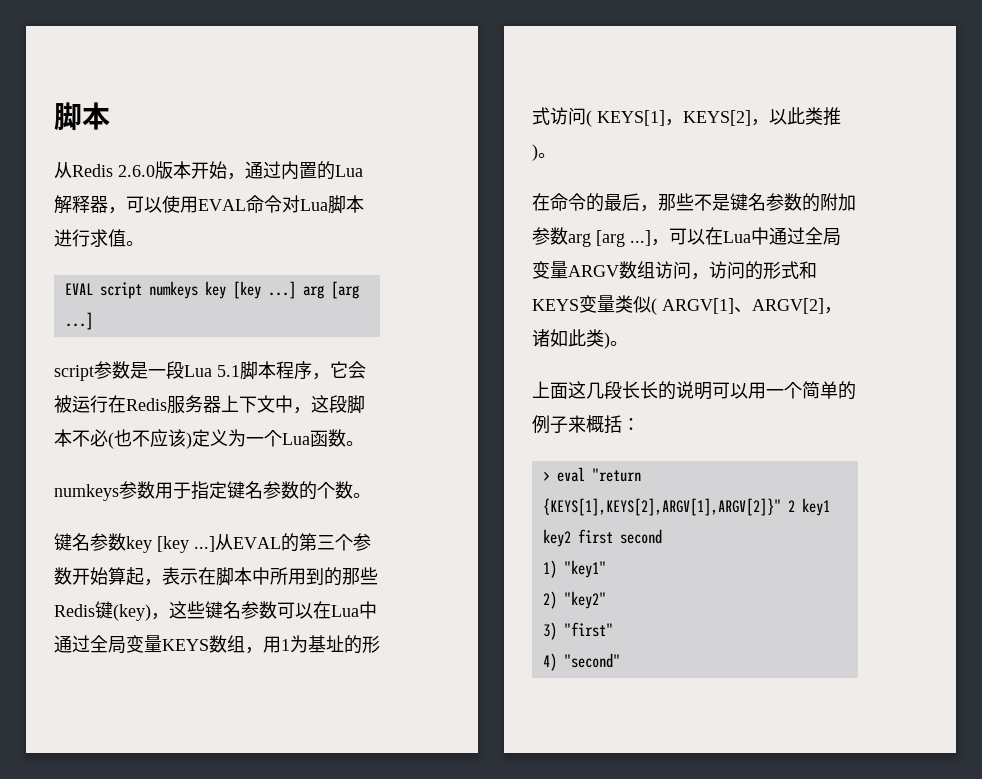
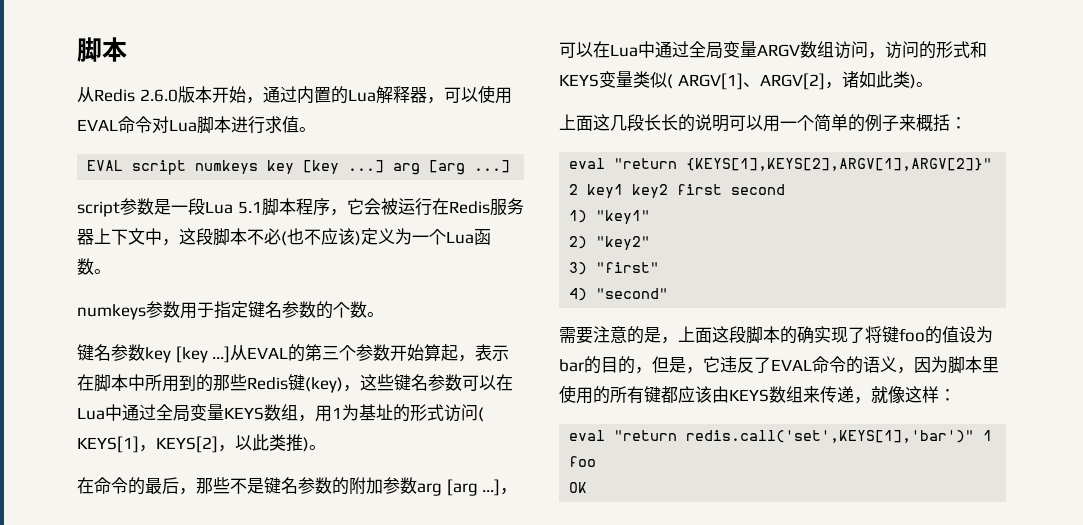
[542,471,550,481] > -> (967, 123) none
(620, 660) none -> [559,326,993,344] [559,356,999,374] [559,385,956,404] [569,430,993,443] [569,456,597,467] [569,482,588,493] // 需要注意的是，上面这段脚本的确实现了将键foo的值设为bar的目的，但是，它违反了EVAL命令的语义，因为脚本里使用的所有键都应该由KEYS数组来传递，就像这样： // eval "return redis.call('set',KEYS[1],'bar')" 1 foo // OK

